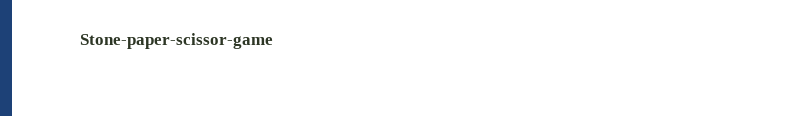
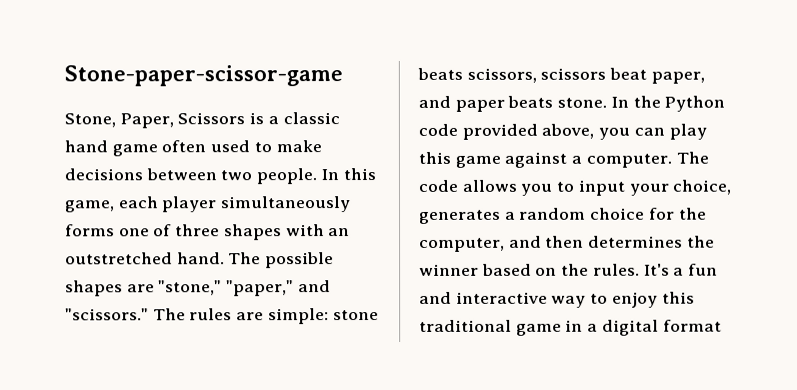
(273, 41) none -> [64,112,340,129] [64,140,322,157] [64,168,376,185] [65,196,352,213] [65,224,351,241] [65,252,335,269] [65,280,331,297] [65,308,379,325] [417,67,705,84] [418,95,726,112] [418,123,707,140] [418,151,709,168] [418,179,732,196] [419,207,707,224] [419,235,715,252] [419,263,719,276] [419,291,695,308] [419,319,722,336] // Stone, Paper, Scissors is a classic hand game often used to make decisions between two people. In this game, each player simultaneously forms one of three shapes with an outstretched hand. The possible shapes are "stone," "paper," and "scissors." The rules are simple: stone beats scissors, scissors beat paper, and paper beats stone. In the Python code provided above, you can play this game against a computer. The code allows you to input your choice, generates a random choice for the computer, and then determines the winner based on the rules. It's a fun and interactive way to enjoy this traditional game in a digital format

